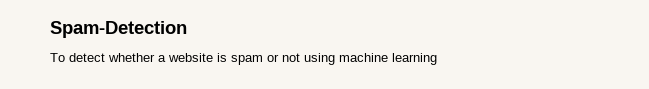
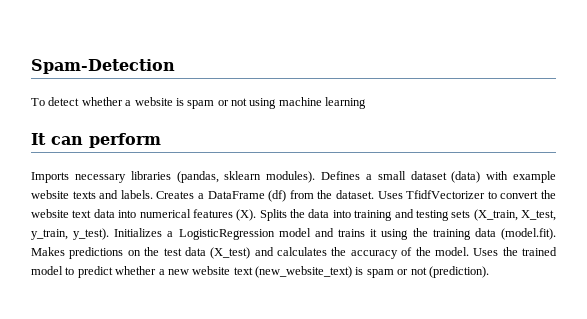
(437, 59) none -> [31,133,161,148] [31,171,556,183] [31,190,557,202] [31,209,556,221] [31,228,556,240] [31,247,557,259] [31,266,489,278] // It can perform // Imports necessary libraries (pandas, sklearn modules). Defines a small dataset (data) with example website texts and labels. Creates a DataFrame (df) from the dataset. Uses TfidfVectorizer to convert the website text data into numerical features (X). Splits the data into training and testing sets (X_train, X_test, y_train, y_test). Initializes a LogisticRegression model and trains it using the training data (model.fit). Makes predictions on the test data (X_test) and calculates the accuracy of the model. Uses the trained model to predict whether a new website text (new_website_text) is spam or not (prediction).

